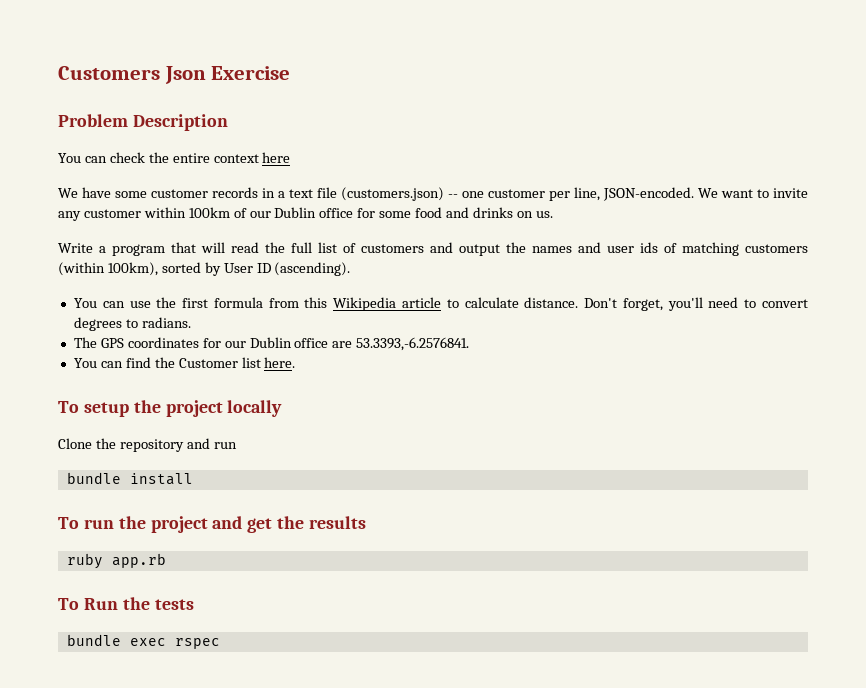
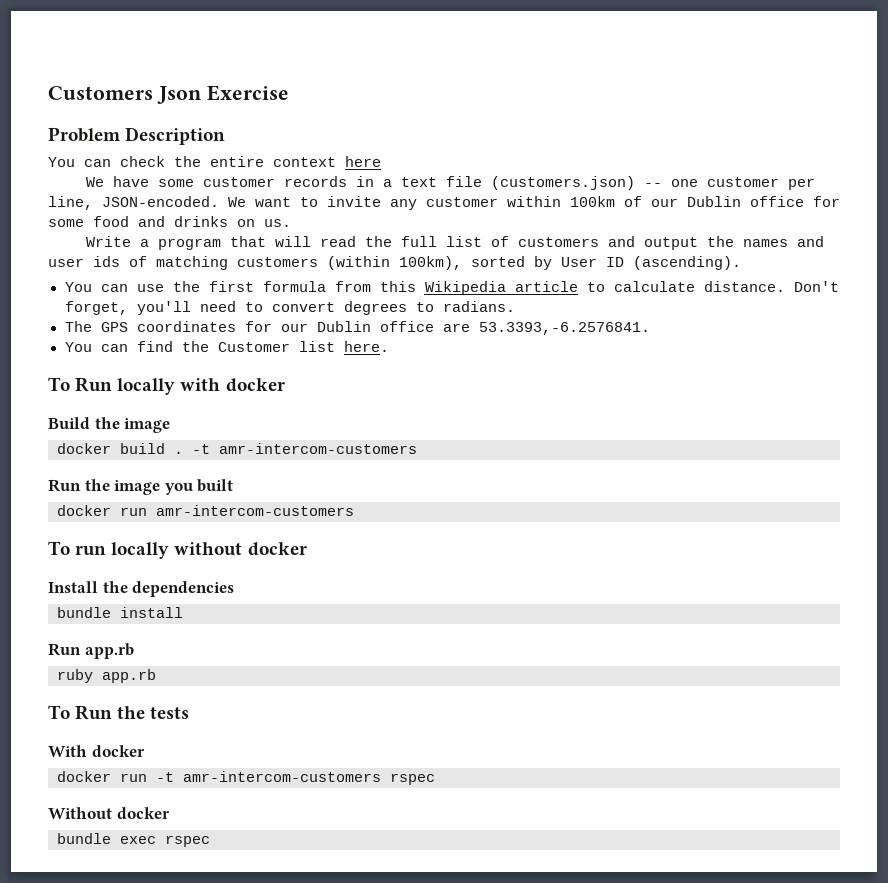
[83,400,283,417] [58,438,237,452] [66,472,193,485] [58,516,367,533] setup the project locally // Clone the repository and run // bundle install // To run the project and get the results -> [75,377,285,395] [48,417,171,433] [57,443,417,454] [48,479,234,495] [57,505,354,516] [48,541,307,559] [48,581,235,597] [57,607,183,618] [48,643,134,659] Run locally with docker // Build the image // docker build . -t amr-intercom-customers // Run the image you built // docker run amr-intercom-customers // To run locally without docker // Install the dependencies // bundle install // Run app.rb
(194, 604) none -> [48,745,145,757] [57,771,435,785] [48,807,170,819] // With docker // docker run -t amr-intercom-customers rspec // Without docker

